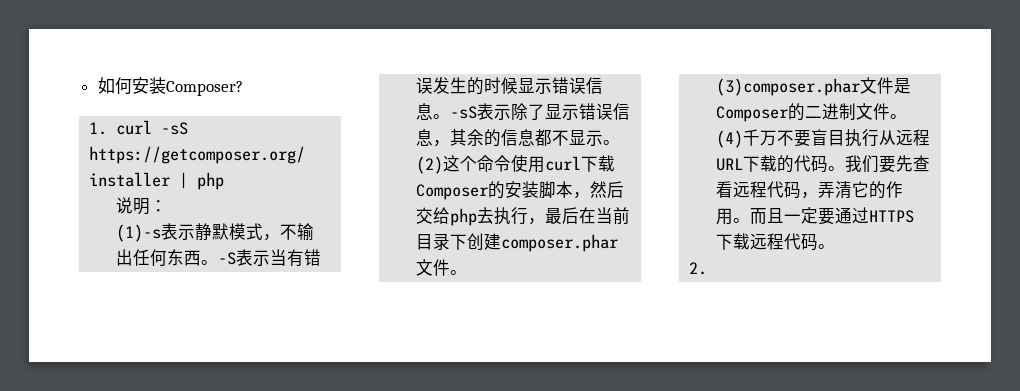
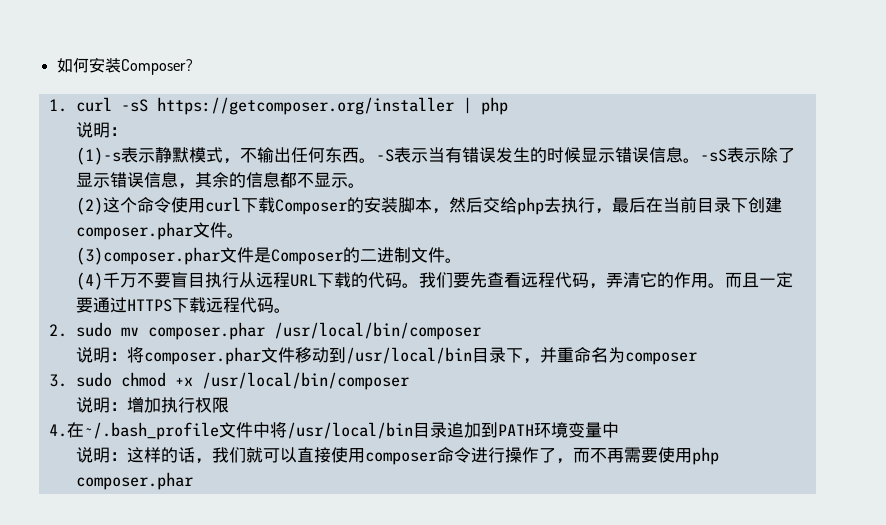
(708, 268) none -> [75,322,481,340] [75,347,697,365] [48,372,409,390] [75,397,229,413] [48,422,619,440] [75,447,719,465] [75,472,193,490] sudo mv composer.phar /usr/local/bin/composer // 说明：将composer.phar文件移动到/usr/local/bin目录下，并重命名为composer // 3. sudo chmod +x /usr/local/bin/composer // 说明：增加执行权限 // 4.在~/.bash_profile文件中将/usr/local/bin目录追加到PATH环境变量中 // 说明：这样的话，我们就可以直接使用composer命令进行操作了，而不再需要使用php composer.phar

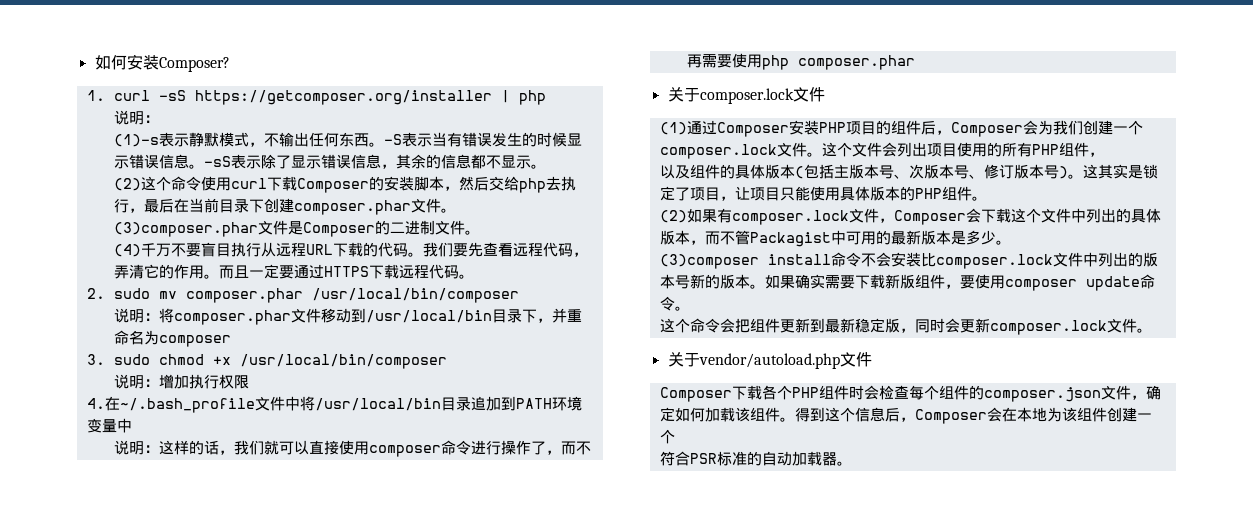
(193, 481) none -> [667,87,825,104] [659,120,1143,137] [659,142,1104,159] [659,164,1158,179] [659,186,987,201] [659,208,1161,225] [659,230,1011,247] [659,252,1158,269] [659,274,1155,291] [659,296,690,311] [659,318,1152,335] [667,352,872,369] [659,385,1161,402] [659,407,1152,424] [659,429,675,444] [659,451,852,466] // 关于composer.lock文件 // (1)通过Composer安装PHP项目的组件后，Composer会为我们创建一个composer.lock文件。这个文件会列出项目使用的所有PHP组件， // 以及组件的具体版本(包括主版本号、次版本号、修订版本号)。这其实是锁定了项目，让项目只能使用具体版本的PHP组件。 // (2)如果有composer.lock文件，Composer会下载这个文件中列出的具体版本，而不管Packagist中可用的最新版本是多少。 // (3)composer install命令不会安装比composer.lock文件中列出的版本号新的版本。如果确实需要下载新版组件，要使用composer update命令。 // 这个命令会把组件更新到最新稳定版，同时会更新composer.lock文件。 // 关于vendor/autoload.php文件 // Composer下载各个PHP组件时会检查每个组件的composer.json文件，确定如何加载该组件。得到这个信息后，Composer会在本地为该组件创建一个 // 符合PSR标准的自动加载器。

